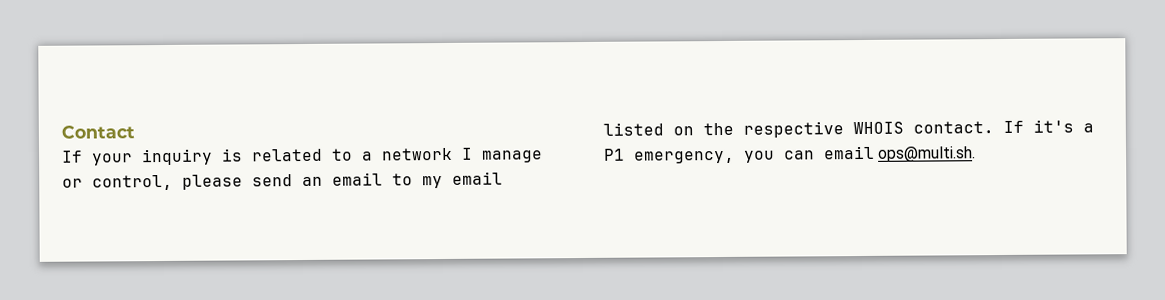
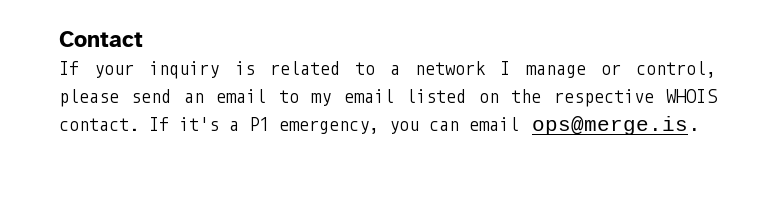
[877,146,977,162] ops@multi.sh. -> [532,116,701,135] ops@merge.is.

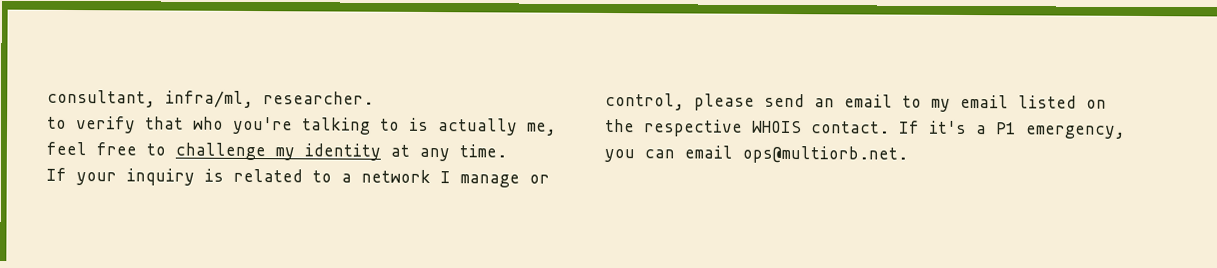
[59,31,143,47] Contact -> [47,89,374,109] [47,116,557,136] [46,141,507,162] consultant, infra/ml, researcher. // to verify that who you're talking to is actually me, feel free to challenge my identity at any time.
[532,116,701,135] ops@merge.is. -> [742,145,908,164] ops@multiorb.net.

